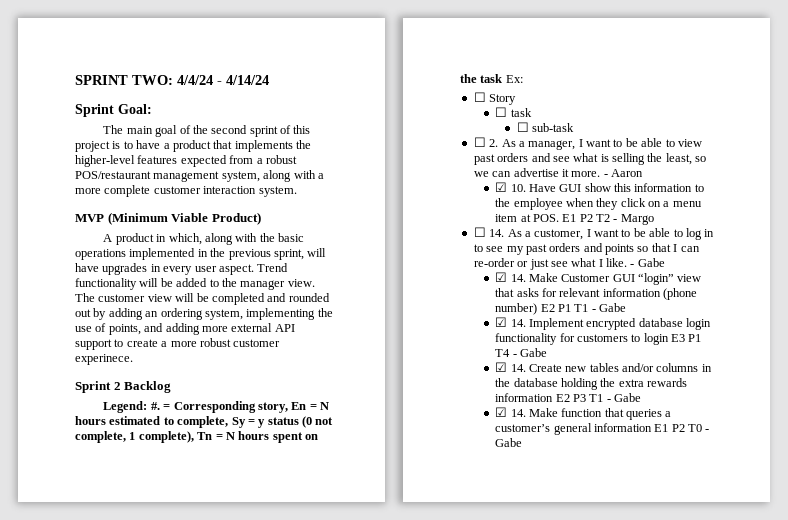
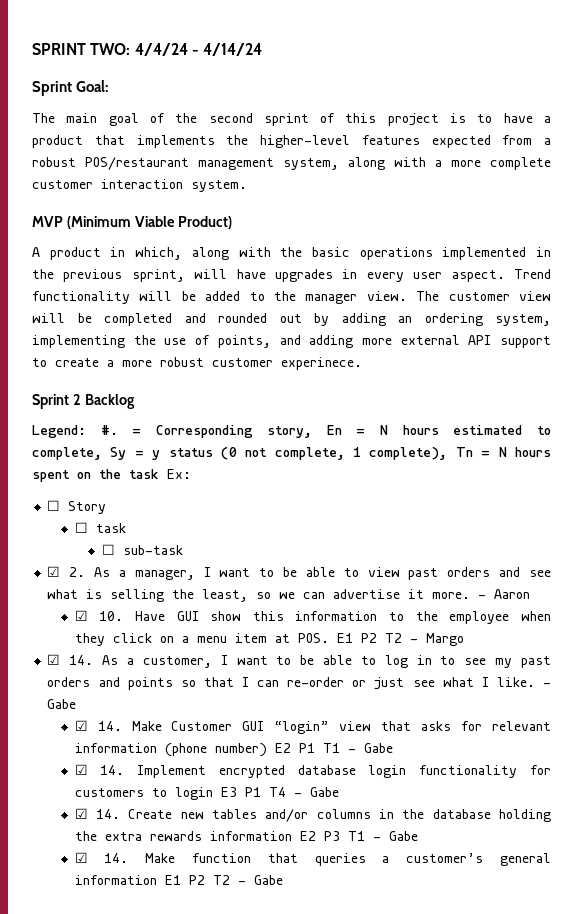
[473,137,486,147] ☐ -> [47,566,61,577] ☑
[473,227,486,237] ☐ -> [47,654,61,665] ☑
[688,424,703,432] T0 -> [212,875,230,885] T2

